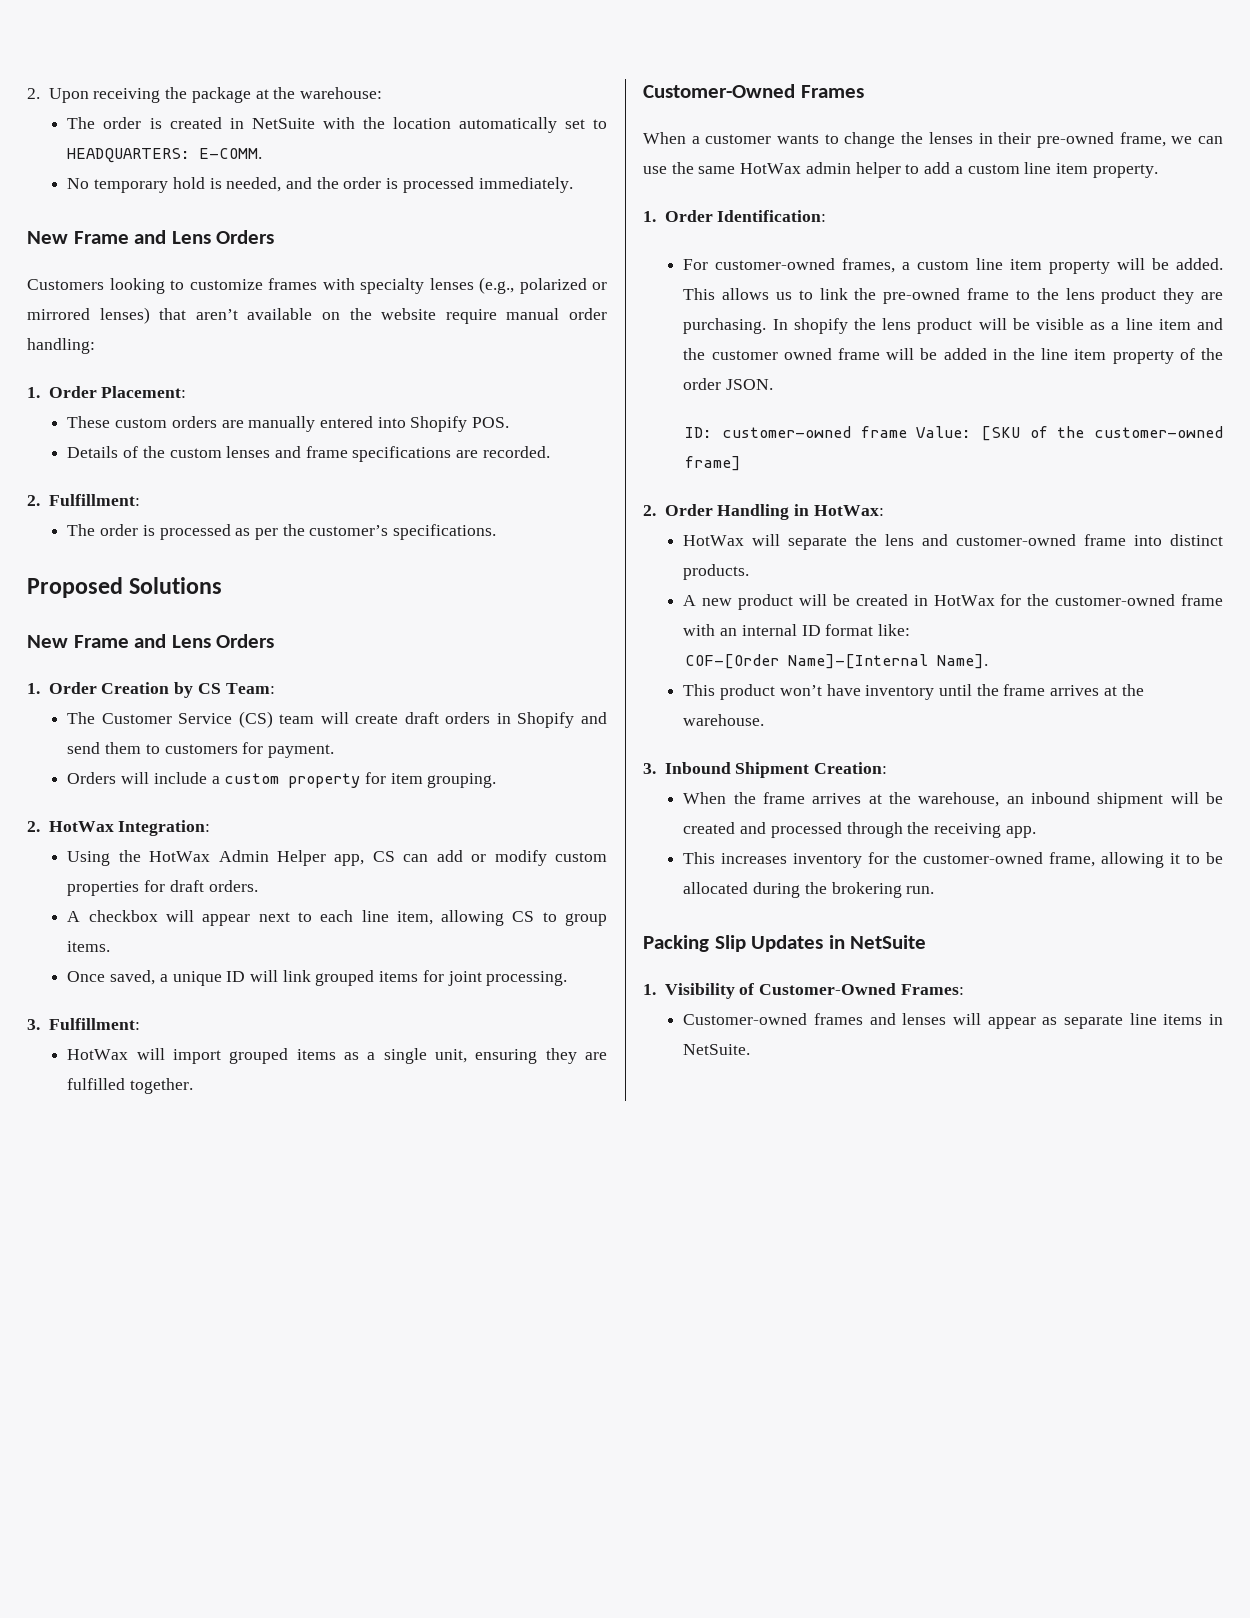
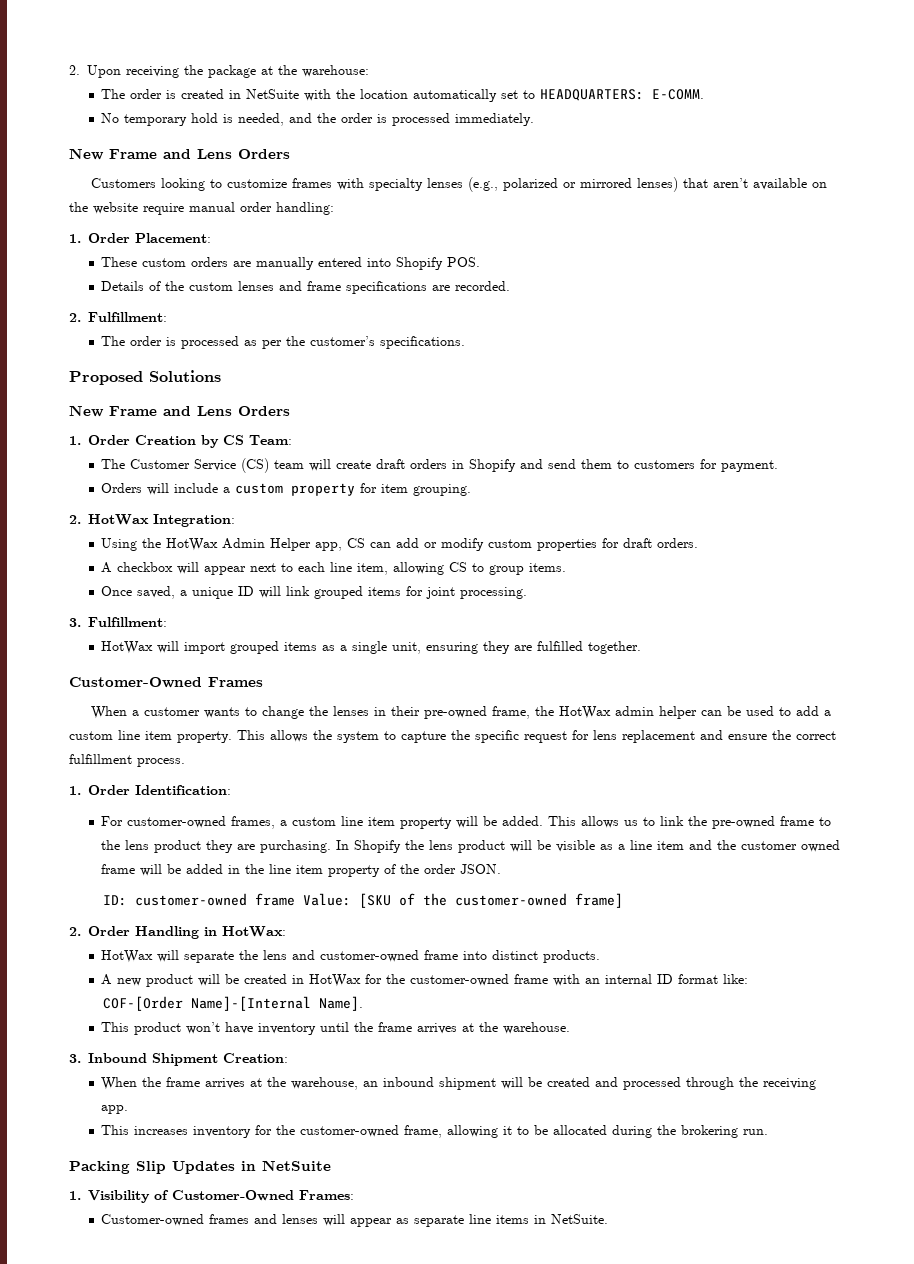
[1171,136,1223,144] [643,162,901,178] we can use the same HotWax admin helper -> [534,706,774,719] the HotWax admin helper can be used
(1158, 171) none -> [237,730,836,743] [69,754,185,767] This allows the system to capture the specific request for lens replacement and ensure the correct fulfillment process.
[793,318,848,334] shopify -> [354,840,402,853] Shopify

